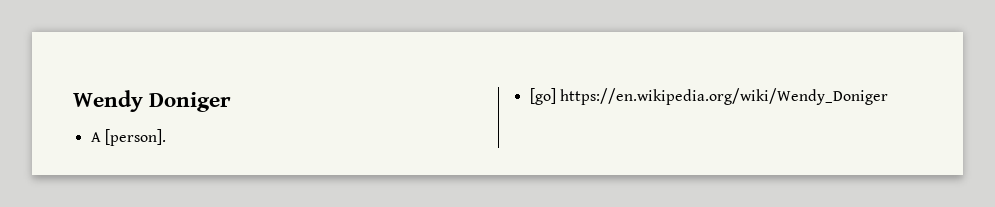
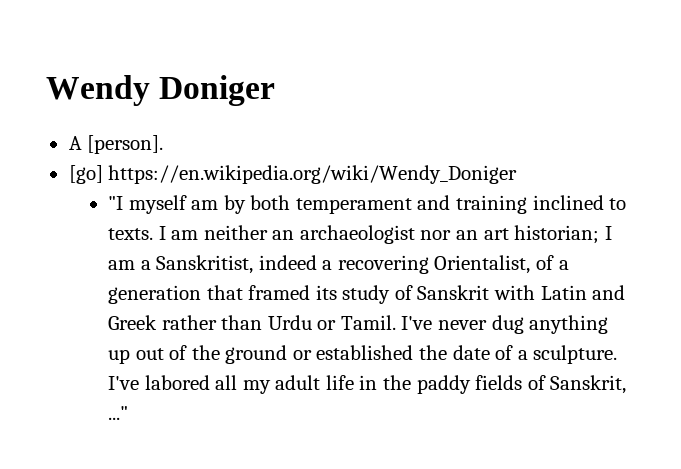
(888, 96) none -> [108,195,627,214] [108,225,612,244] [108,255,569,274] [108,285,626,304] [108,315,609,334] [108,345,618,364] [108,375,627,394] [108,406,129,420] // "I myself am by both temperament and training inclined to texts. I am neither an archaeologist nor an art historian; I am a Sanskritist, indeed a recovering Orientalist, of a generation that framed its study of Sanskrit with Latin and Greek rather than Urdu or Tamil. I've never dug anything up out of the ground or established the date of a sculpture. I've labored all my adult life in the paddy fields of Sanskrit, ..."

